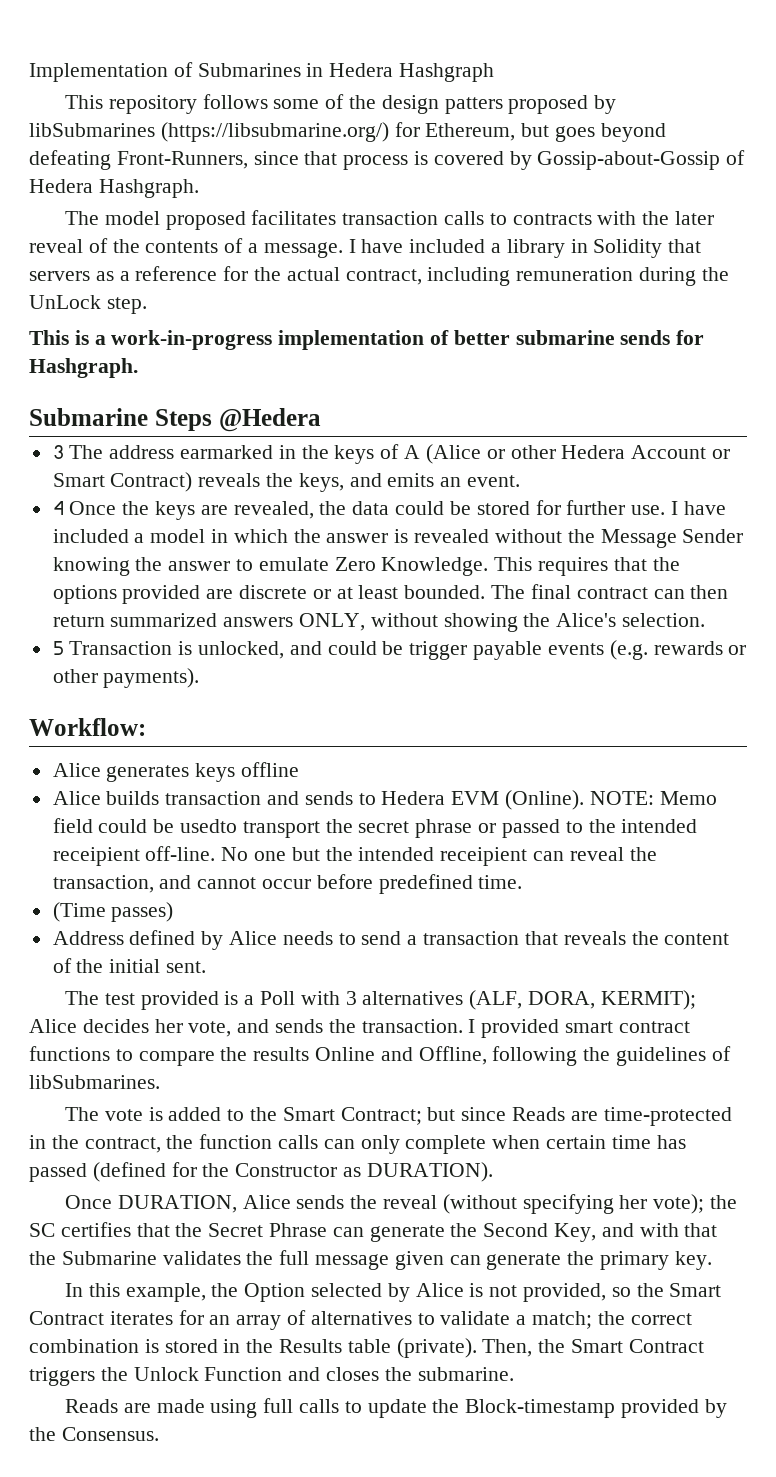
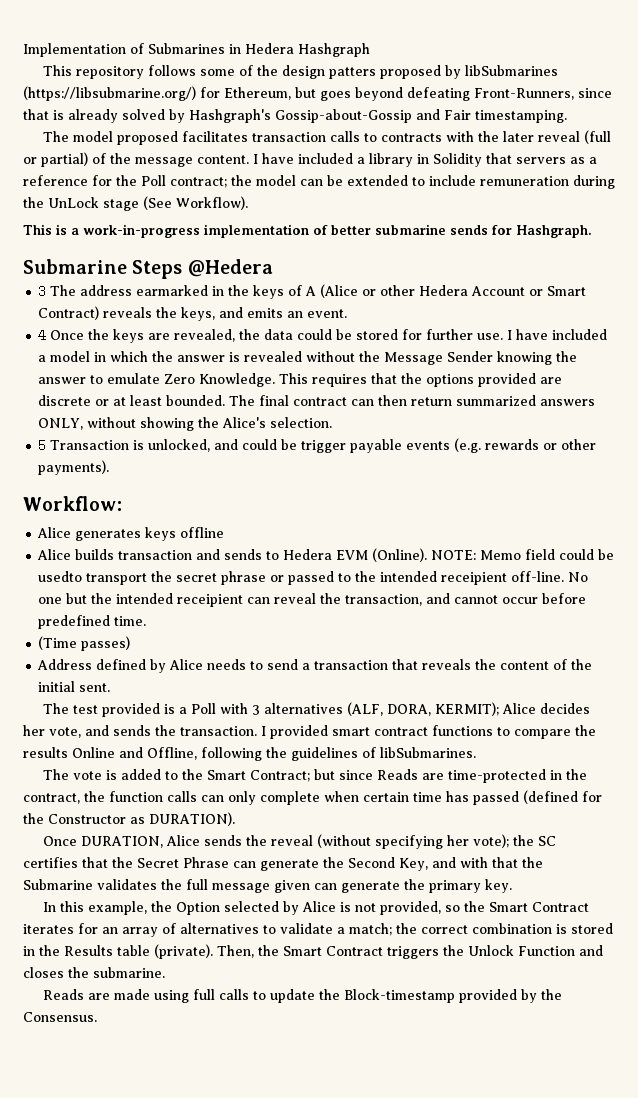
[343,150,746,170] [29,179,199,198] process is covered by Gossip-about-Gossip of Hedera Hashgraph. -> [53,109,567,123] is already solved by Hashgraph's Gossip-about-Gossip and Fair timestamping.
[88,238,343,258] of the contents of a message. -> [584,130,612,144] [23,152,249,167] (full or partial) of the message content.
[286,267,511,286] actual contract, including -> [141,175,476,188] Poll contract; the model can be extended to include
[106,297,147,314] step. -> [103,196,248,211] stage (See Workflow).

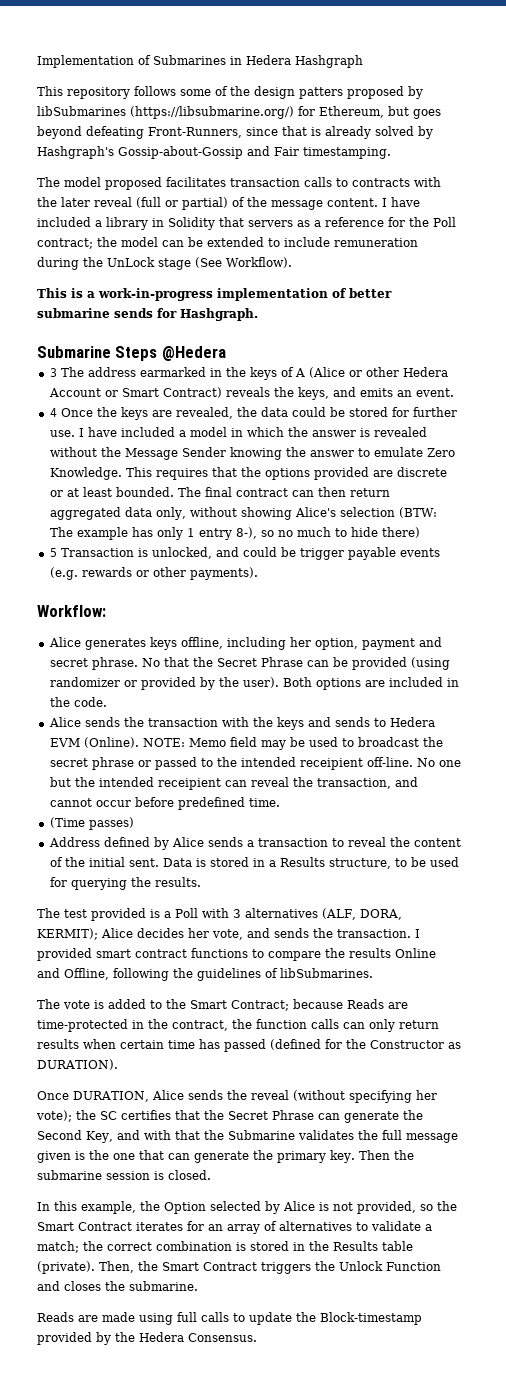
[456,395,596,406] [38,417,333,431] summarized answers ONLY, without showing the Alice's selection. -> [49,507,437,520] [49,527,420,540] aggregated data only, without showing Alice's selection (BTW: The example has only 1 entry 8-), so no much to hide there)
[180,527,225,538] [37,549,193,560] offline // Alice builds transaction -> [180,637,442,650] [49,657,450,670] [49,677,459,690] [49,697,107,707] [48,717,304,730] offline, including her option, payment and secret phrase. No that the Secret Phrase can be provided (using randomizer or provided by the user). Both options are included in the code. // Alice sends the transaction with the keys
[559,549,615,560] [38,571,148,585] could be usedto transport -> [260,737,419,750] may be used to broadcast
[207,659,472,670] needs to send a transaction that reveals -> [207,837,386,847] sends a transaction to reveal
(111, 687) none -> [162,857,459,869] [49,877,201,890] Data is stored in a Results structure, to be used for querying the results.
[314,769,374,780] but since -> [293,999,343,1009] because
[260,791,320,805] complete -> [399,1020,439,1029] [37,1039,79,1049] return results
(310, 886) none -> [75,1150,164,1160] is the one that
(512, 886) none -> [358,1150,414,1160] [37,1170,211,1180] Then the submarine session is closed.
(563, 994) none -> [139,1332,184,1342] Hedera

